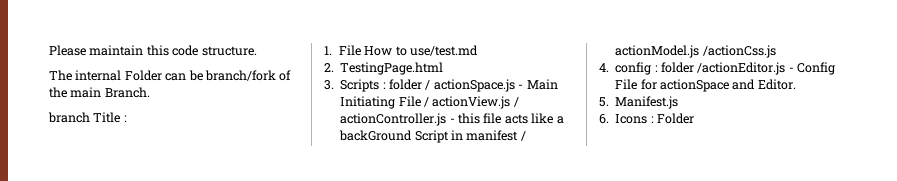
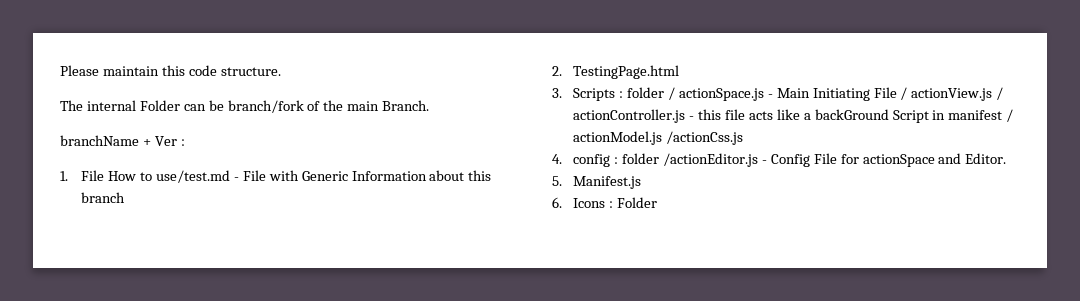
[48,112,121,123] branch Title -> [60,135,177,146] branchName + Ver
(478, 50) none -> [233,170,492,181] [81,192,126,203] - File with Generic Information about this branch

